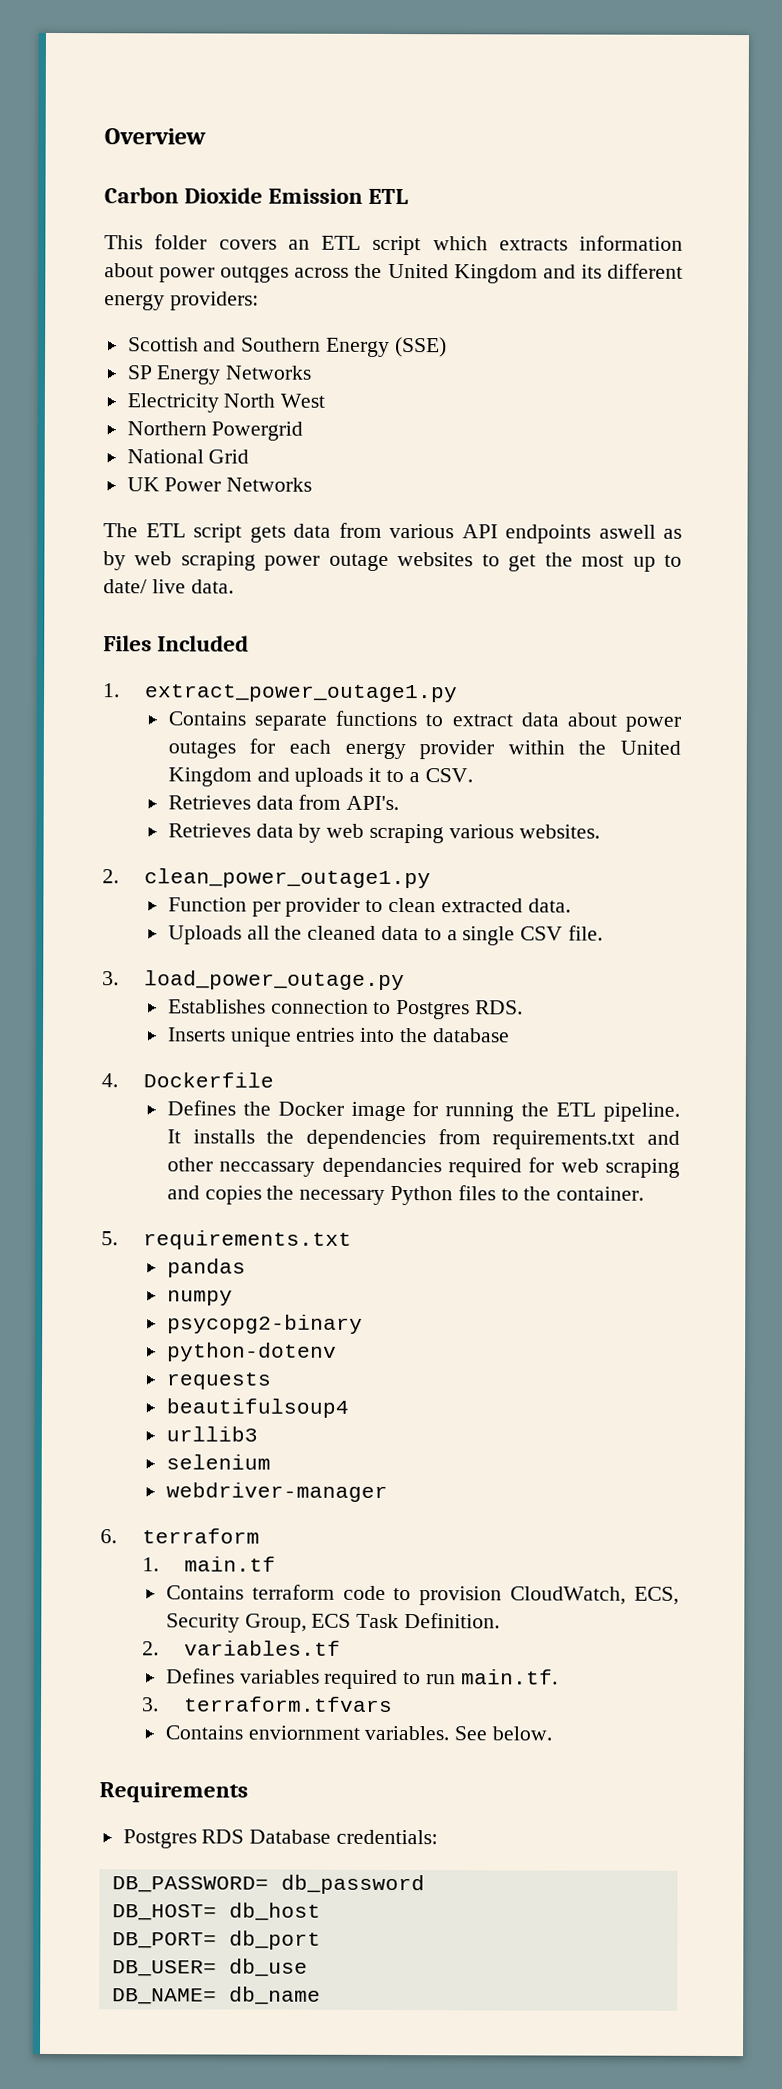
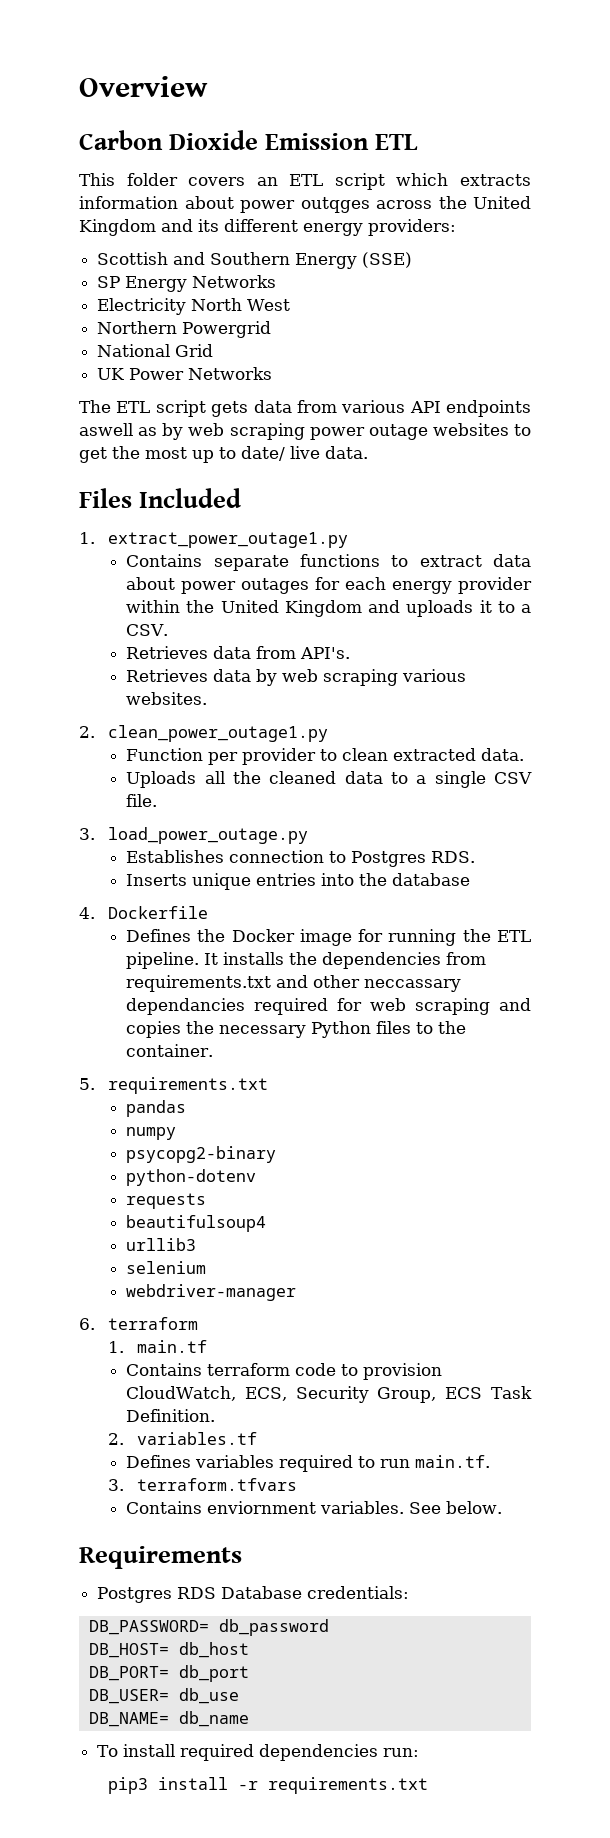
(321, 1995) none -> [97,1744,420,1761] [108,1777,429,1794] // To install required dependencies run: // pip3 install -r requirements.txt

